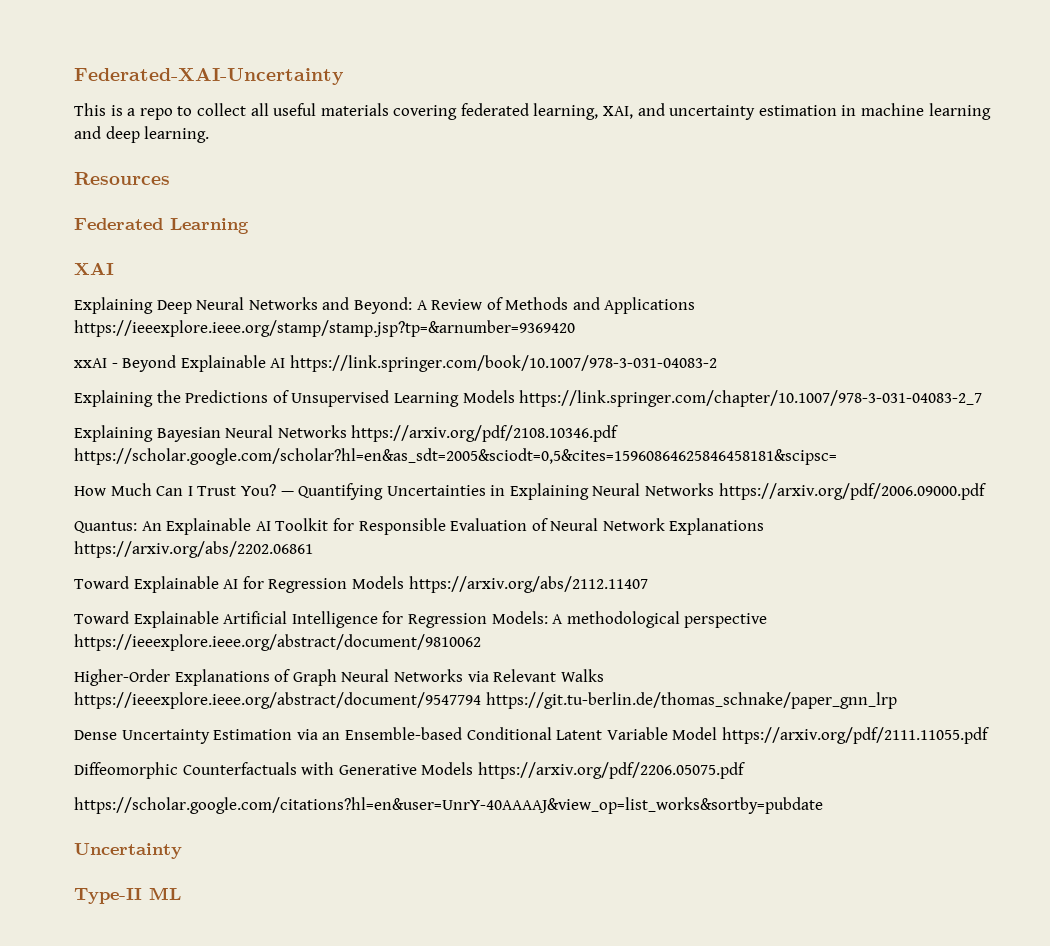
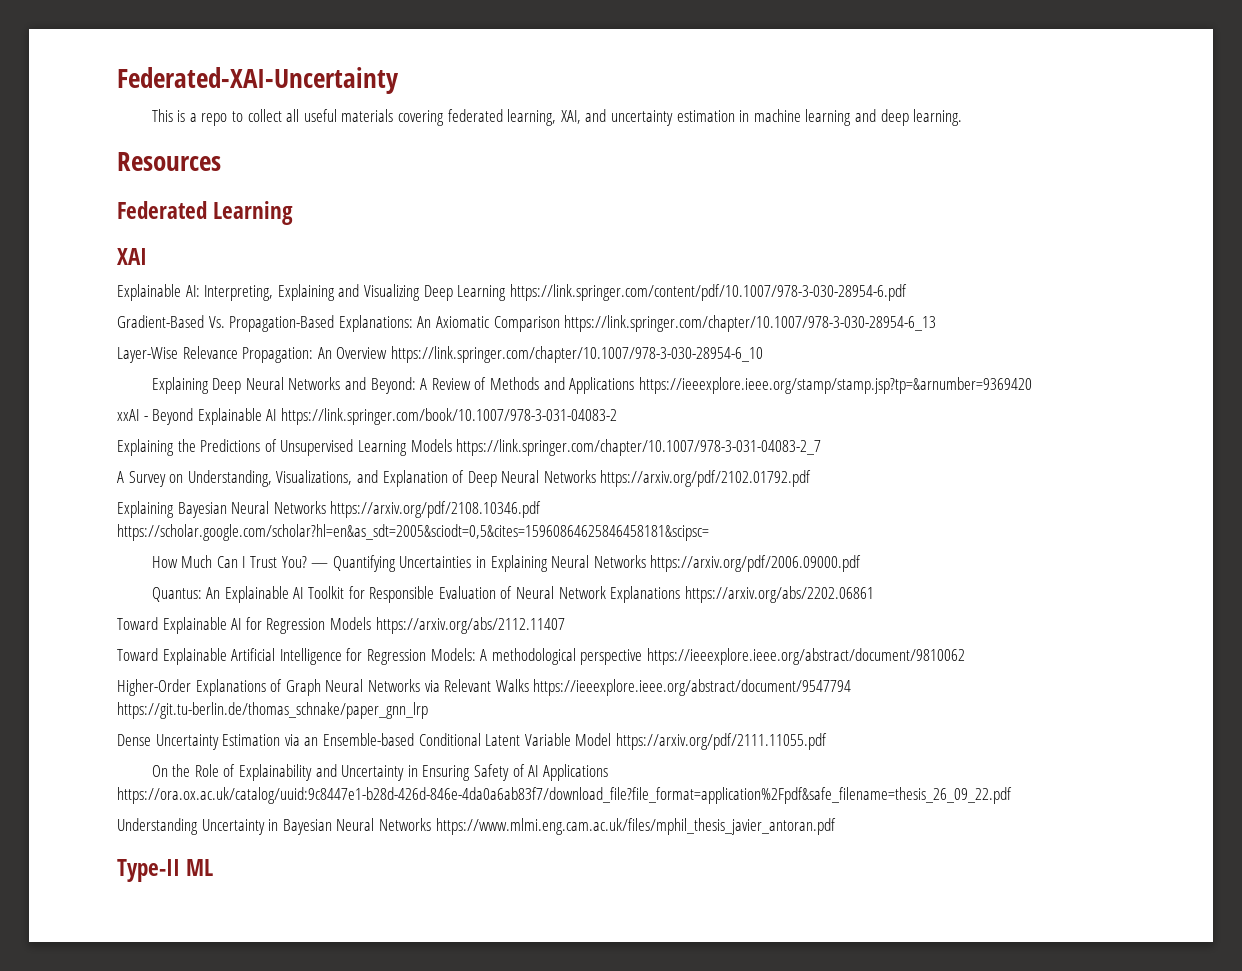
(114, 268) none -> [117,284,907,301] [117,315,937,332] [117,346,763,363] // Explainable AI: Interpreting, Explaining and Visualizing Deep Learning https://link.springer.com/content/pdf/10.1007/978-3-030-28954-6.pdf // Gradient-Based Vs. Propagation-Based Explanations: An Axiomatic Comparison https://link.springer.com/chapter/10.1007/978-3-030-28954-6_13 // Layer-Wise Relevance Propagation: An Overview https://link.springer.com/chapter/10.1007/978-3-030-28954-6_10
(983, 398) none -> [117,470,812,487] // A Survey on Understanding, Visualizations, and Explanation of Deep Neural Networks https://arxiv.org/pdf/2102.01792.pdf
[74,762,745,779] [74,797,823,814] [74,843,182,859] Diffeomorphic Counterfactuals with Generative Models https://arxiv.org/pdf/2206.05075.pdf // https://scholar.google.com/citations?hl=en&user=UnrY-40AAAAJ&view_op=list_works&sortby=pubdate // Uncertainty -> [151,764,608,781] [117,787,1012,804] [117,818,836,835] On the Role of Explainability and Uncertainty in Ensuring Safety of AI Applications https://ora.ox.ac.uk/catalog/uuid:9c8447e1-b28d-426d-846e-4da0a6ab83f7/download_file?file_format=application%2Fpdf&safe_filename=thesis_26_09_22.pdf // Understanding Uncertainty in Bayesian Neural Networks https://www.mlmi.eng.cam.ac.uk/files/mphil_thesis_javier_antoran.pdf

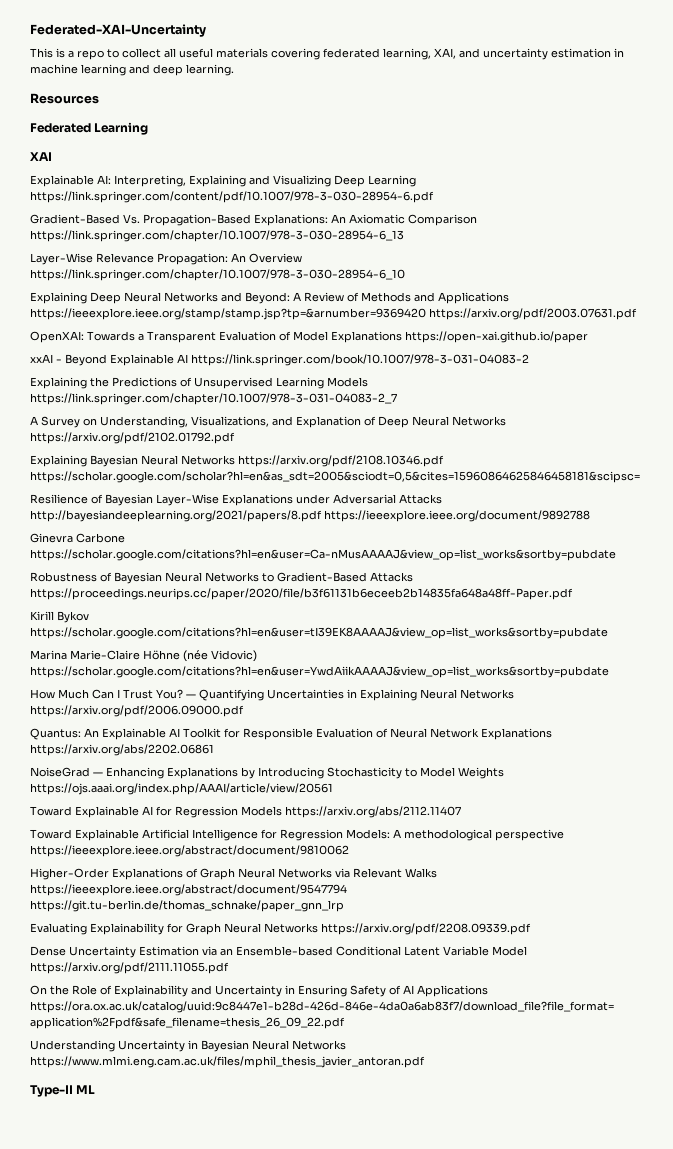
(1032, 385) none -> [429,308,637,320] [30,331,588,343] https://arxiv.org/pdf/2003.07631.pdf // OpenXAI: Towards a Transparent Evaluation of Model Explanations https://open-xai.github.io/paper
(709, 532) none -> [30,494,442,506] [30,510,590,522] [30,533,125,543] [30,549,616,561] [30,572,413,584] [30,588,573,600] [30,611,89,623] [30,627,608,639] [30,650,257,662] [30,666,609,678] // Resilience of Bayesian Layer-Wise Explanations under Adversarial Attacks http://bayesiandeeplearning.org/2021/papers/8.pdf https://ieeexplore.ieee.org/document/9892788 // Ginevra Carbone https://scholar.google.com/citations?hl=en&user=Ca-nMusAAAAJ&view_op=list_works&sortby=pubdate // Robustness of Bayesian Neural Networks to Gradient-Based Attacks https://proceedings.neurips.cc/paper/2020/file/b3f61131b6eceeb2b14835fa648a48ff-Paper.pdf // Kirill Bykov https://scholar.google.com/citations?hl=en&user=tI39EK8AAAAJ&view_op=list_works&sortby=pubdate // Marina Marie-Claire Höhne (née Vidovic) https://scholar.google.com/citations?hl=en&user=YwdAiikAAAAJ&view_op=list_works&sortby=pubdate
(874, 594) none -> [30,767,504,779] [30,783,333,795] // NoiseGrad — Enhancing Explanations by Introducing Stochasticity to Model Weights https://ojs.aaai.org/index.php/AAAI/article/view/20561
(428, 710) none -> [30,923,531,935] // Evaluating Explainability for Graph Neural Networks https://arxiv.org/pdf/2208.09339.pdf

